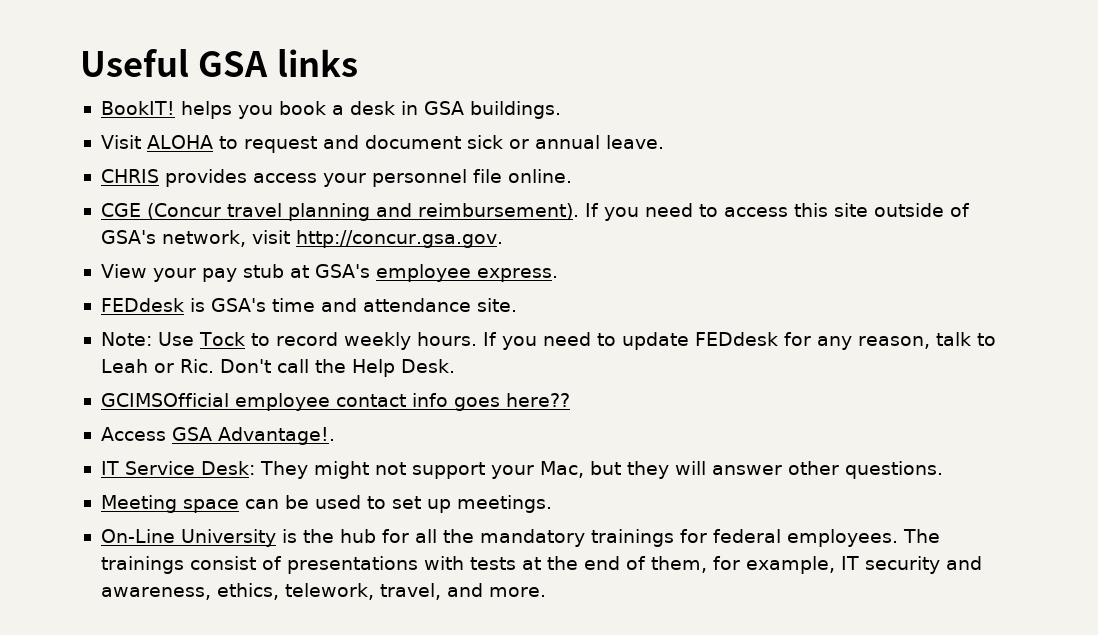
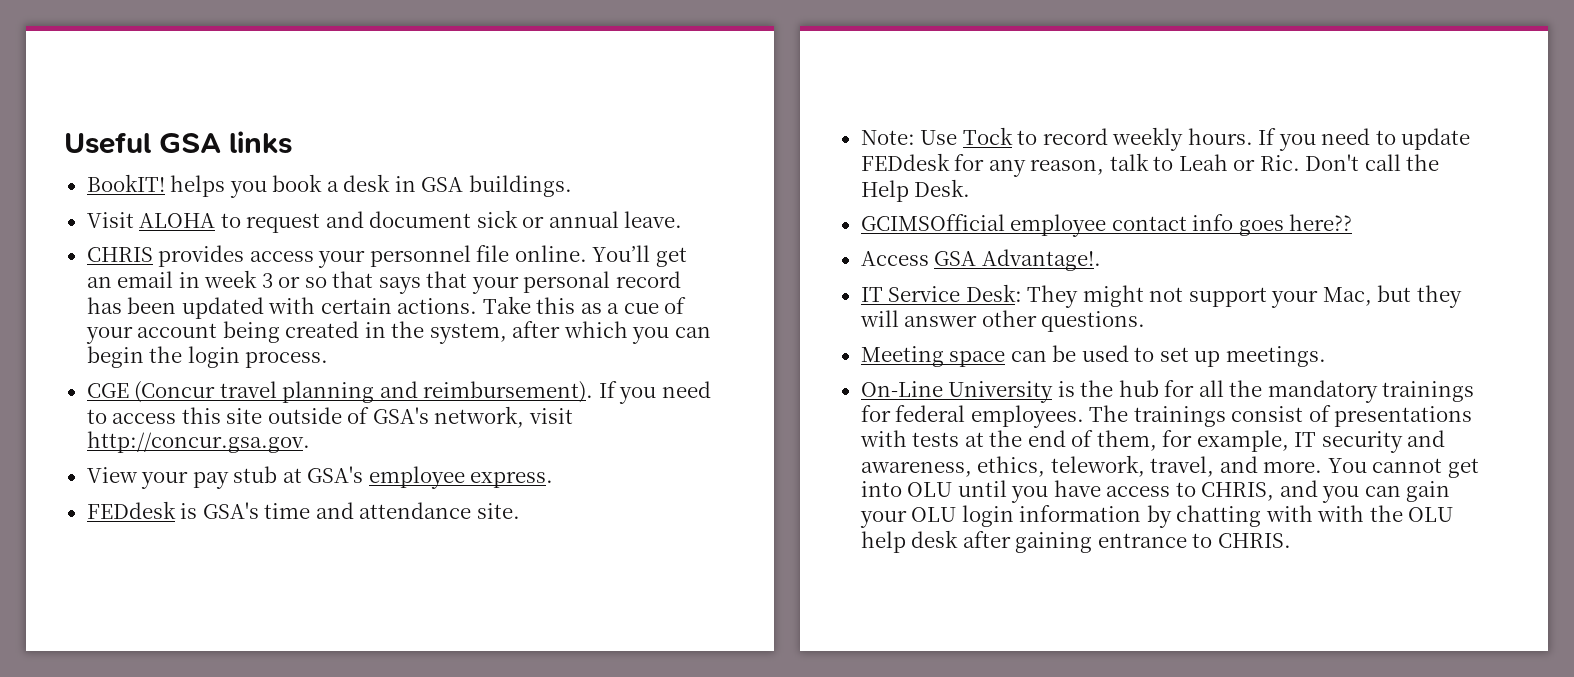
(572, 176) none -> [592,245,687,267] [86,270,681,294] [86,296,687,319] [85,321,711,344] [86,346,329,368] You’ll get an email in week 3 or so that says that your personal record has been updated with certain actions. Take this as a cue of your account being created in the system, after which you can begin the login process.
(546, 592) none -> [1327,458,1479,478] [860,480,1451,503] [859,505,1454,528] [860,530,1291,553] You cannot get into OLU until you have access to CHRIS, and you can gain your OLU login information by chatting with with the OLU help desk after gaining entrance to CHRIS.

